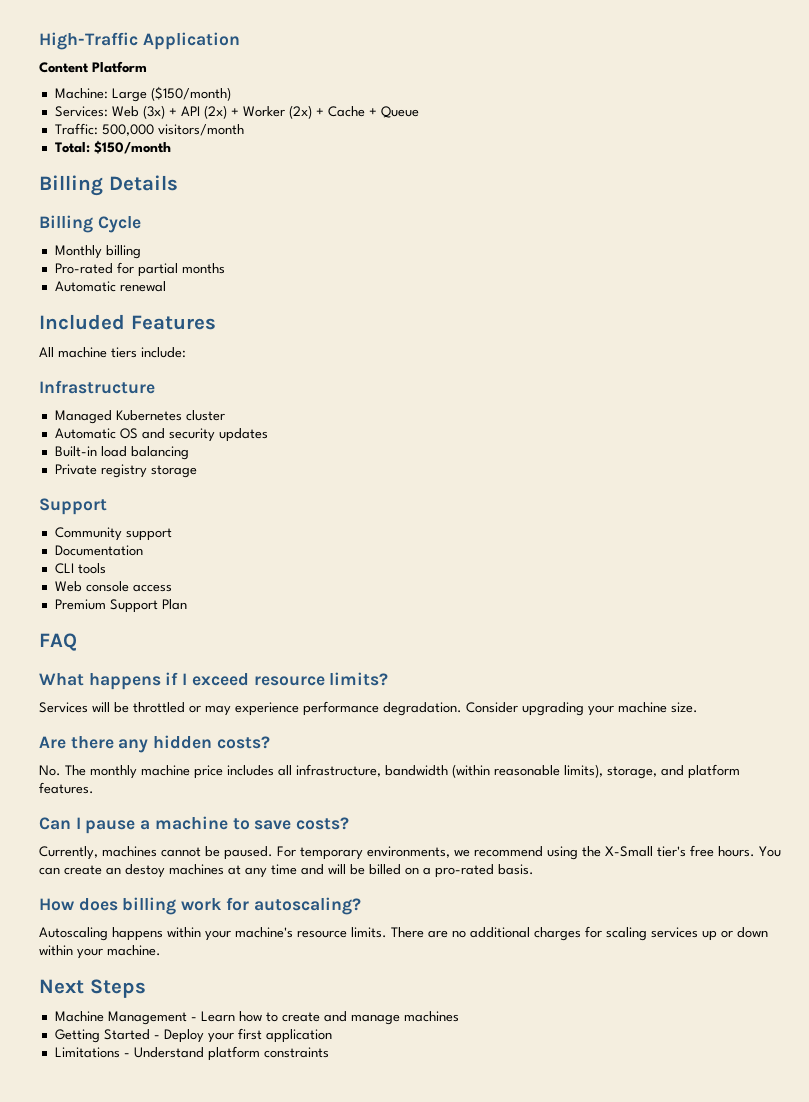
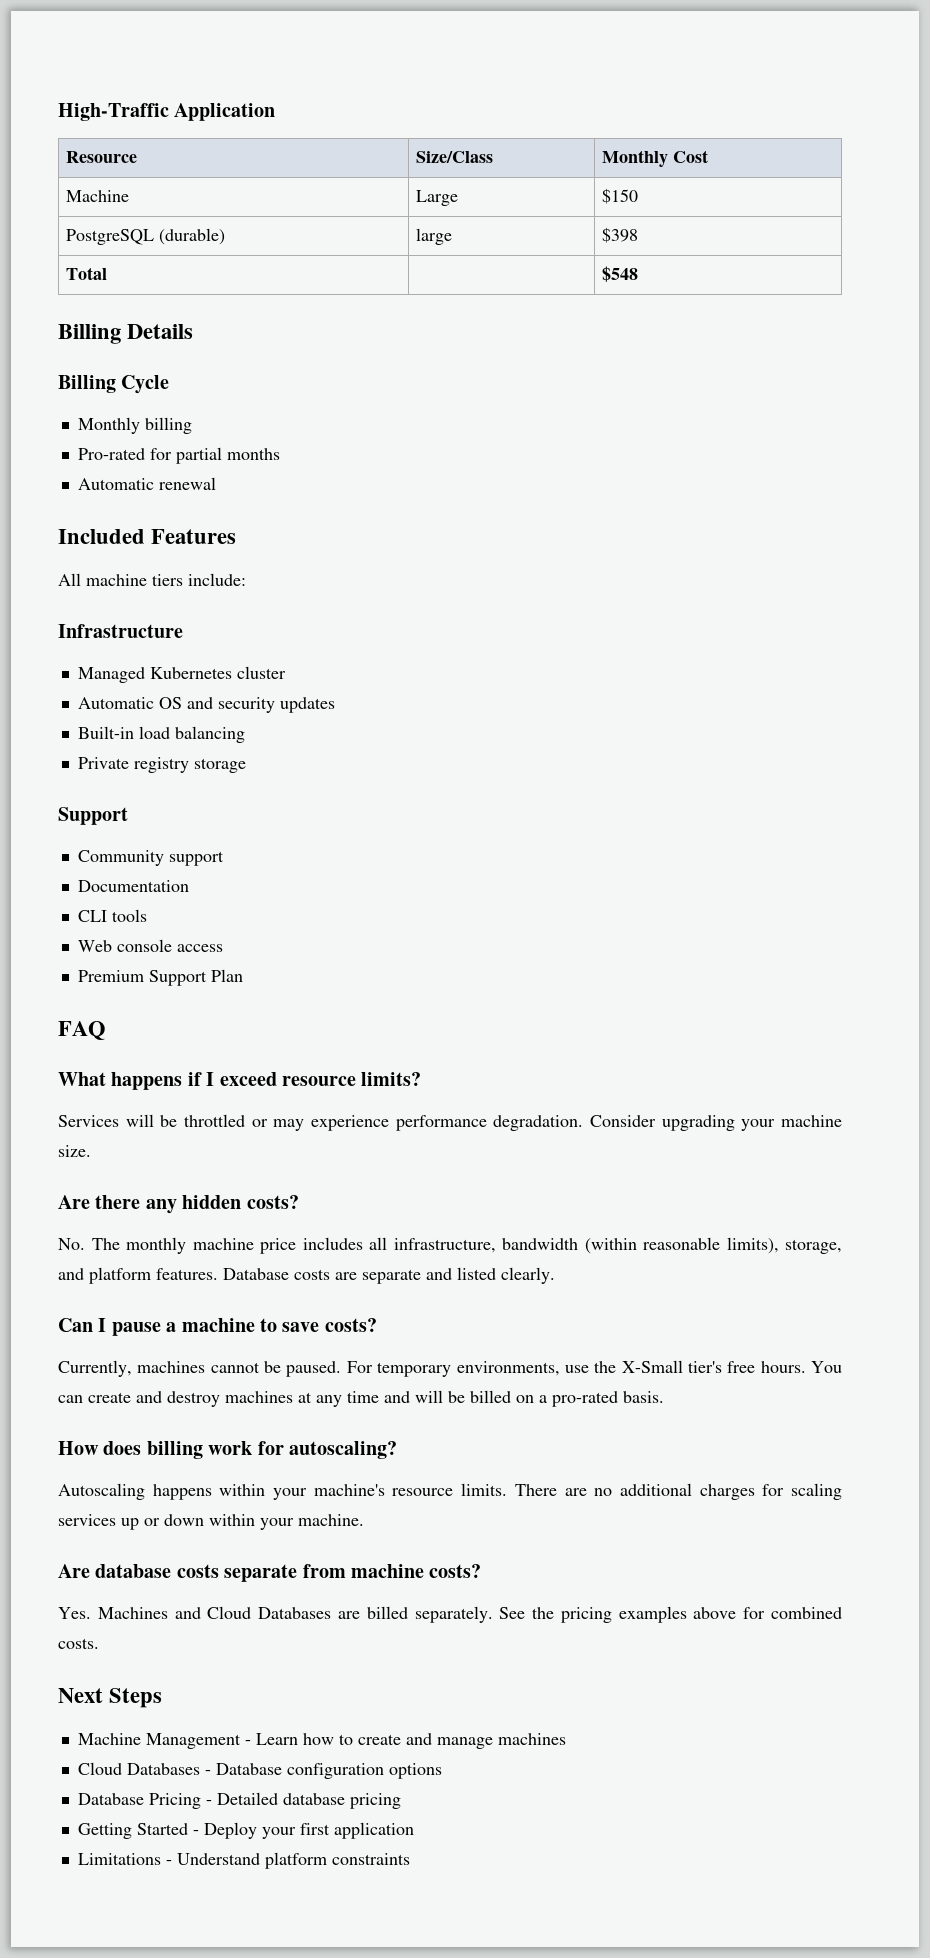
[39,61,147,73] [54,86,231,102] [54,105,419,119] [54,123,244,136] [54,140,171,154] // Content Platform // Machine: Large ($150/month) // Services: Web (3x) + API (2x) + Worker (2x) + Cache + Queue // Traffic: 500,000 visitors/month // Total: $150/month -> [66,151,138,163] [416,151,494,163] [602,150,709,167] [66,190,130,202] [416,190,459,206] [602,188,639,204] [66,228,226,245] [416,228,453,245] [602,227,639,243] [66,267,108,280] [602,266,639,282] // Resource | Size/Class | Monthly Cost // Machine | Large | $150 // PostgreSQL (durable) | large | $398 // Total | | $548
(94, 788) none -> [223,1267,555,1284] Database costs are separate and listed clearly.
[454,846,578,860] we recommend using -> [564,1365,589,1373] use
[106,864,165,878] an destoy -> [136,1391,220,1407] and destroy
(161, 950) none -> [58,1564,482,1582] [58,1606,843,1623] [58,1638,99,1649] // Are database costs separate from machine costs? // Yes. Machines and Cloud Databases are billed separately. See the pricing examples above for combined costs.
(459, 1016) none -> [77,1762,442,1779] [77,1792,401,1809] // Cloud Databases - Database configuration options // Database Pricing - Detailed database pricing

